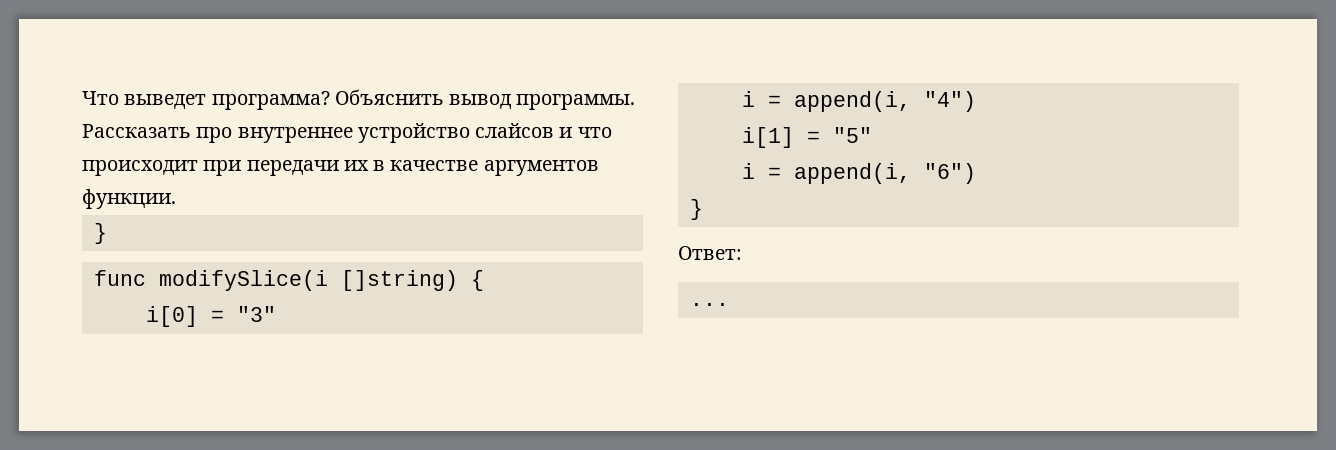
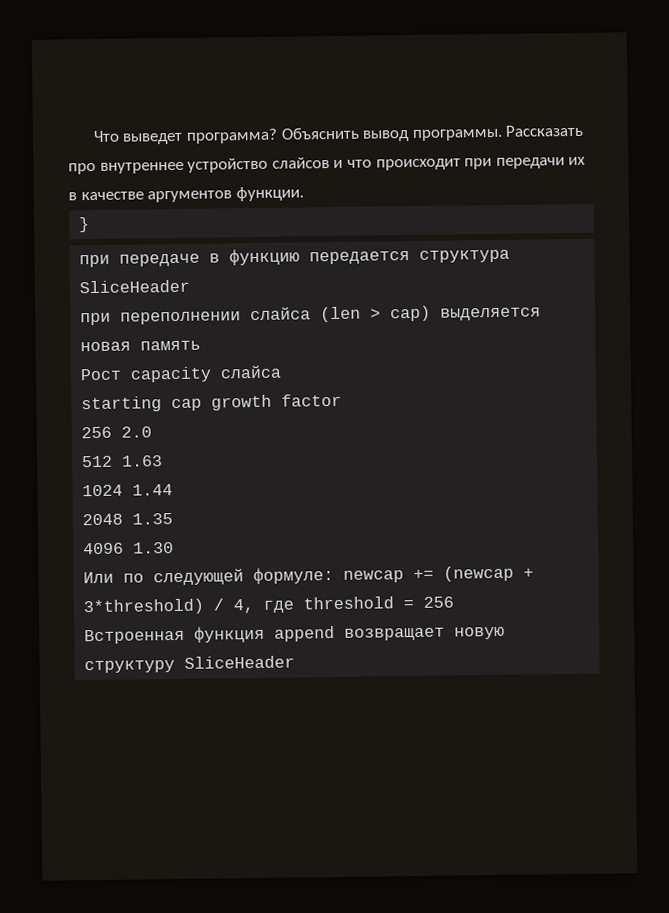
[93,270,484,291] [145,306,276,327] [741,91,976,112] [741,127,872,148] [741,163,976,184] [689,199,703,220] [678,246,742,260] [689,303,729,306] func modifySlice(i []string) { // i[0] = "3" // i = append(i, "4") // i[1] = "5" // i = append(i, "6") // } // Ответ: // ... -> [79,248,511,268] [79,279,191,294] [80,305,542,326] [80,340,202,352] [80,364,283,383] [81,393,343,413] [81,426,153,439] [81,455,164,468] [82,484,174,497] [82,513,174,526] [83,542,175,555] [83,565,535,586] [83,596,455,616] [84,625,506,645] [84,655,296,674] при передаче в функцию передается структура SliceHeader // при переполнении слайса (len > cap) выделяется новая память // Рост capacity слайса // starting cap growth factor // 256 2.0 // 512 1.63 // 1024 1.44 // 2048 1.35 // 4096 1.30 // Или по следующей формуле: newcap += (newcap + 3*threshold) / 4, где threshold = 256 // Встроенная функция append возвращает новую структуру SliceHeader

